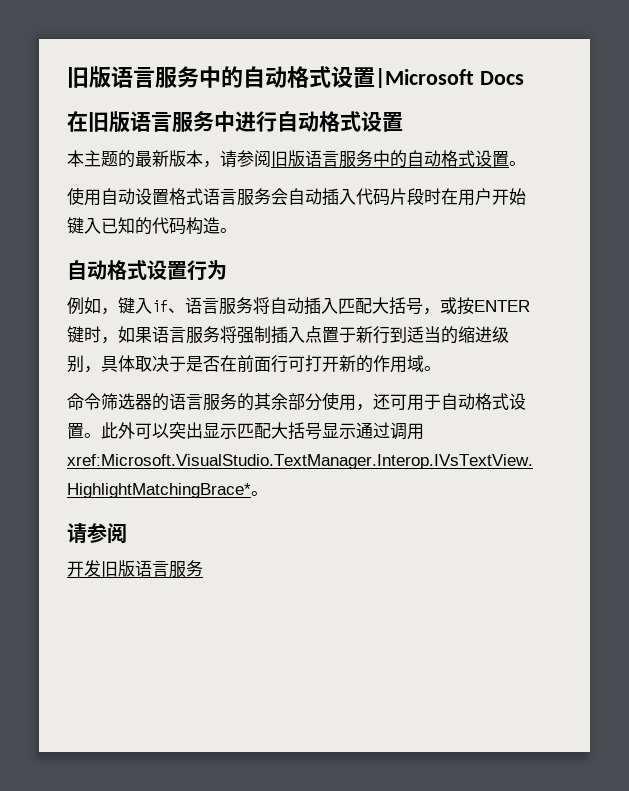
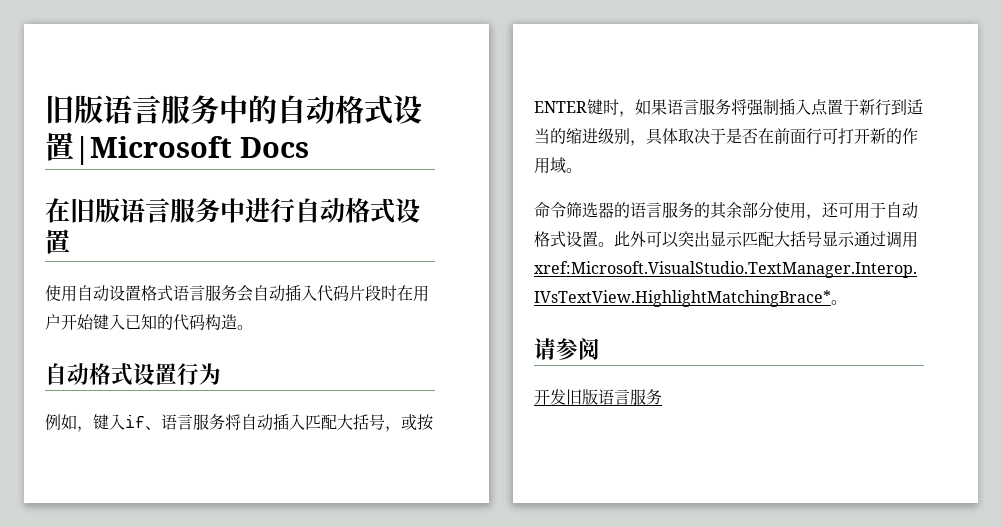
[67,150,526,168] // 本主题的最新版本，请参阅旧版语言服务中的自动格式设置。 -> (70, 241) none

